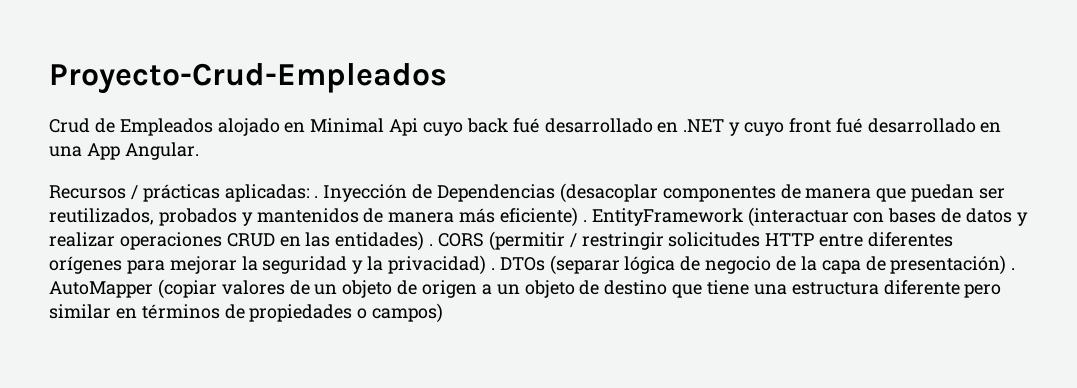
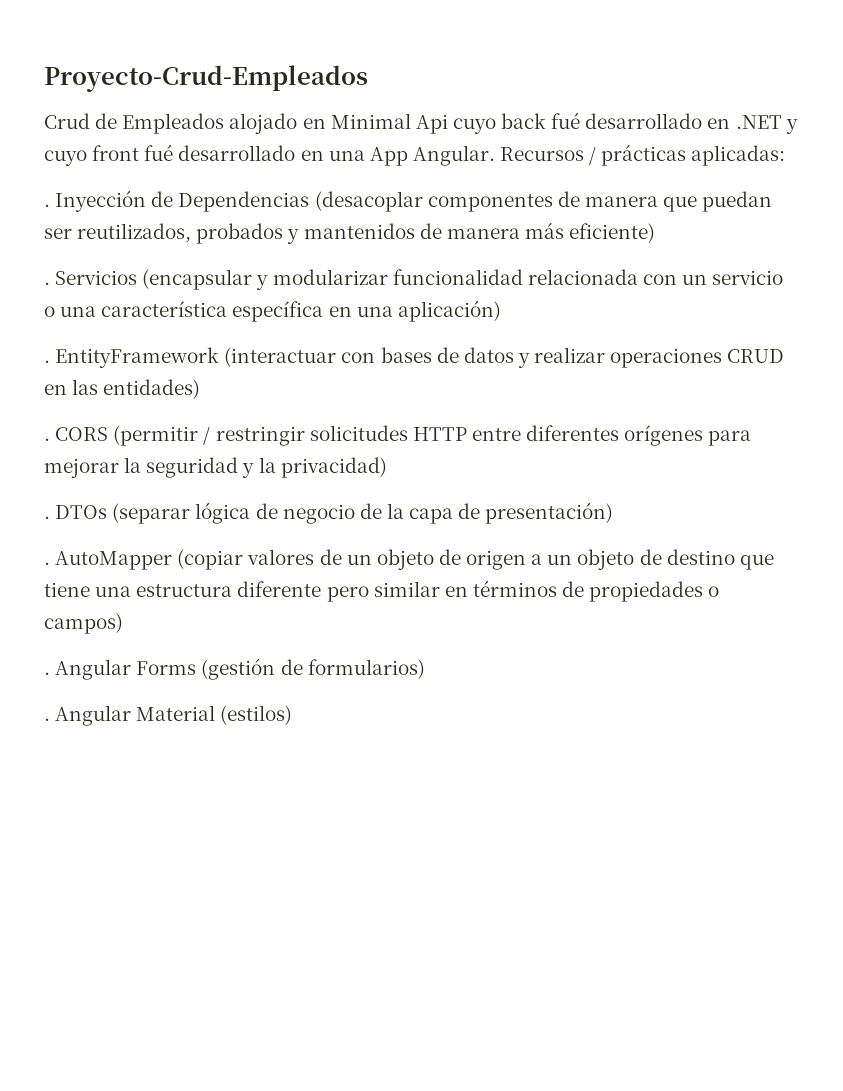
(199, 151) // -> (495, 155) none
(310, 193) none -> (786, 155) //
(579, 217) none -> [44,269,784,290] [44,300,501,322] // . Servicios (encapsular y modularizar funcionalidad relacionada con un servicio o una característica específica en una aplicación) //
(425, 241) none -> (201, 389) //
(487, 265) none -> (387, 467) //
(1007, 265) none -> (614, 513) //
(444, 313) none -> [44,658,425,680] [44,705,293,726] // . Angular Forms (gestión de formularios) // . Angular Material (estilos)

